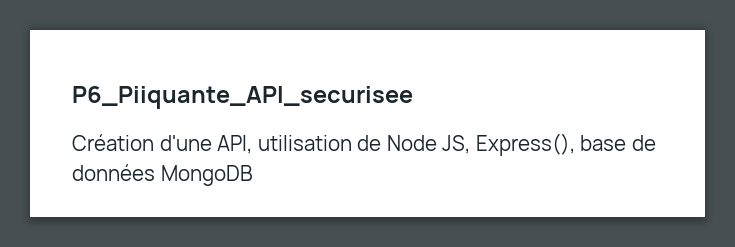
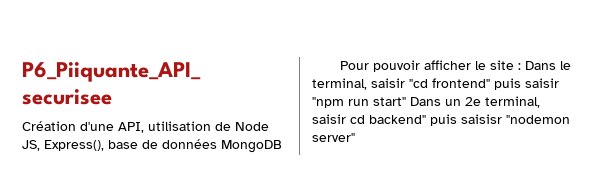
(253, 175) none -> [339,60,571,72] [312,78,559,90] [312,96,540,108] [312,114,570,126] [312,133,355,142] // Pour pouvoir afficher le site : Dans le terminal, saisir "cd frontend" puis saisir "npm run start" Dans un 2e terminal, saisir cd backend" puis saisisr "nodemon server"

